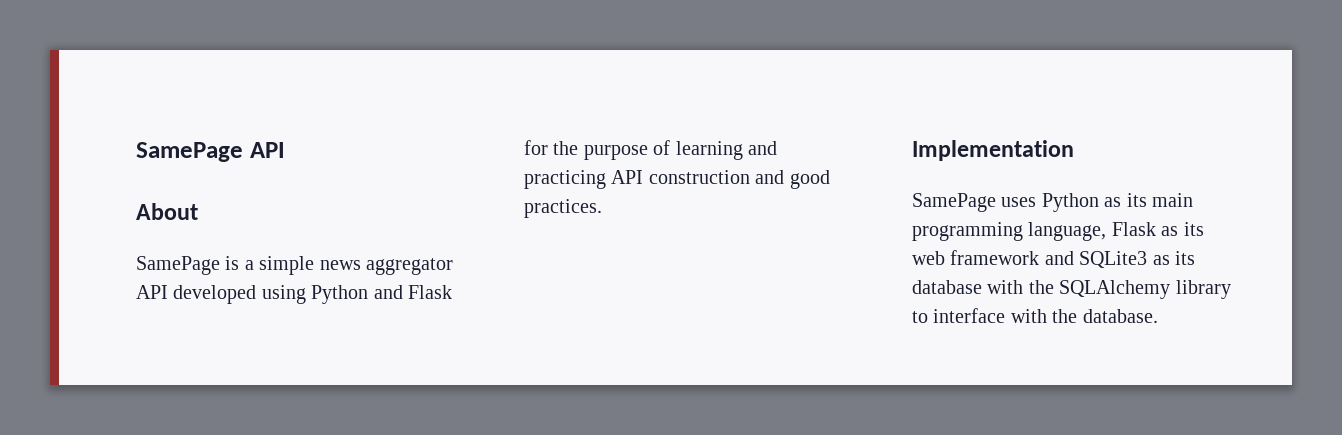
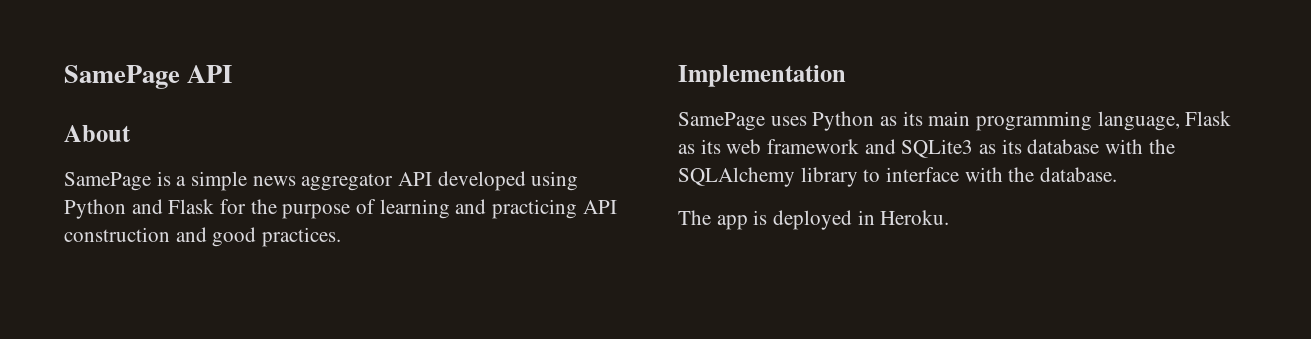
(1158, 316) none -> [678,210,950,230] // The app is deployed in Heroku.

